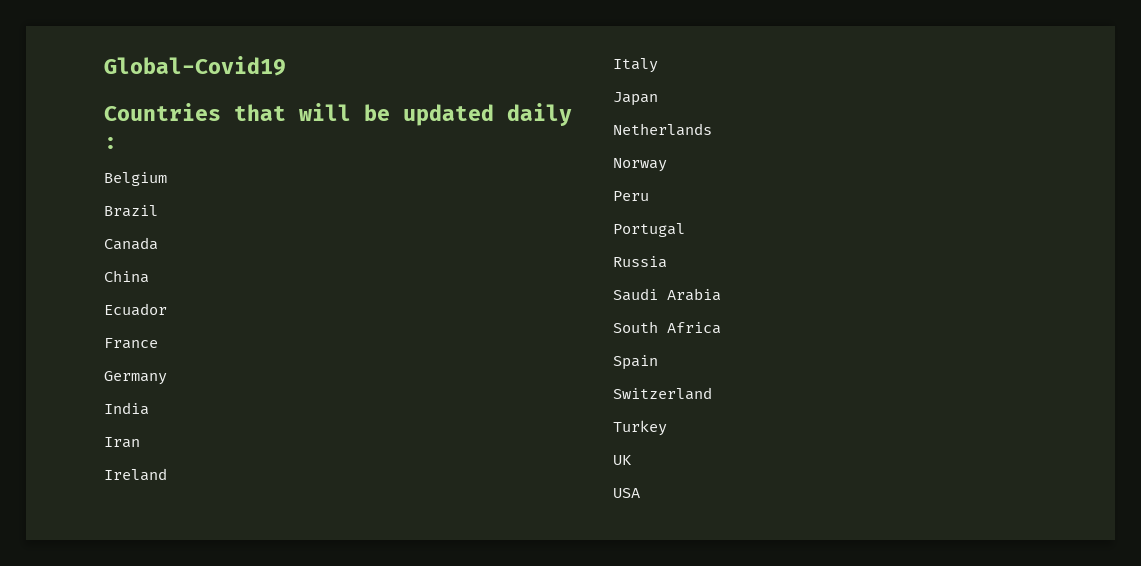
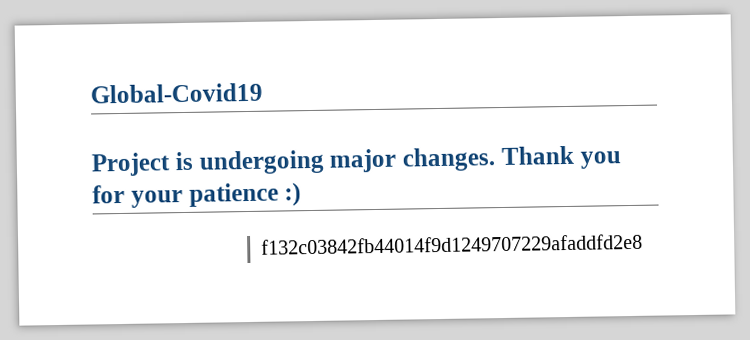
[104,103,572,126] [104,137,117,149] [104,172,167,186] [104,205,158,217] [104,237,158,250] [104,270,149,283] [104,303,167,316] [104,338,158,349] [104,371,167,385] [104,402,149,415] [104,437,140,448] [104,468,167,481] [613,58,658,73] [613,92,658,106] [613,123,712,136] [613,158,667,172] [613,191,649,201] [613,223,685,237] [613,256,667,268] [613,288,721,301] [613,321,721,334] [613,355,658,370] [613,387,712,400] [613,420,667,436] [613,455,632,465] [613,488,640,498] Countries that will be updated daily : // Belgium // Brazil // Canada // China // Ecuador // France // Germany // India // Iran // Ireland // Italy // Japan // Netherlands // Norway // Peru // Portugal // Russia // Saudi Arabia // South Africa // Spain // Switzerland // Turkey // UK // USA -> [91,145,622,177] [92,182,302,208] [260,233,643,255] Project is undergoing major changes. Thank you for your patience :) // f132c03842fb44014f9d1249707229afaddfd2e8

